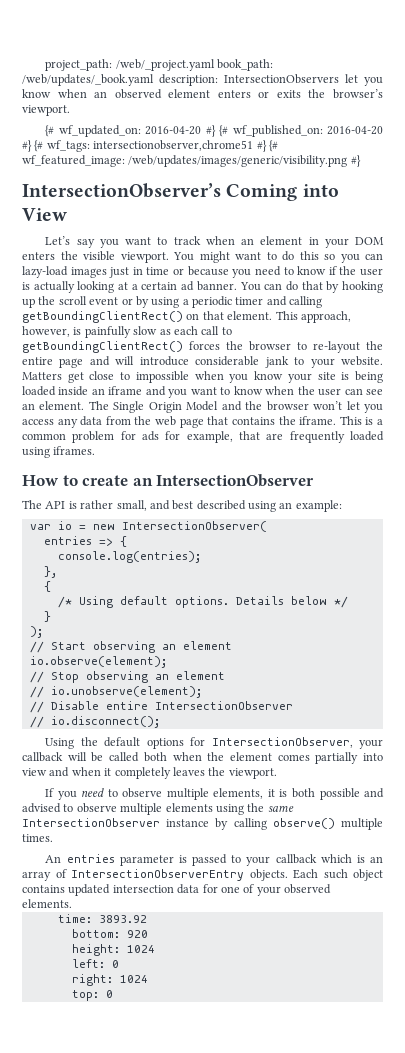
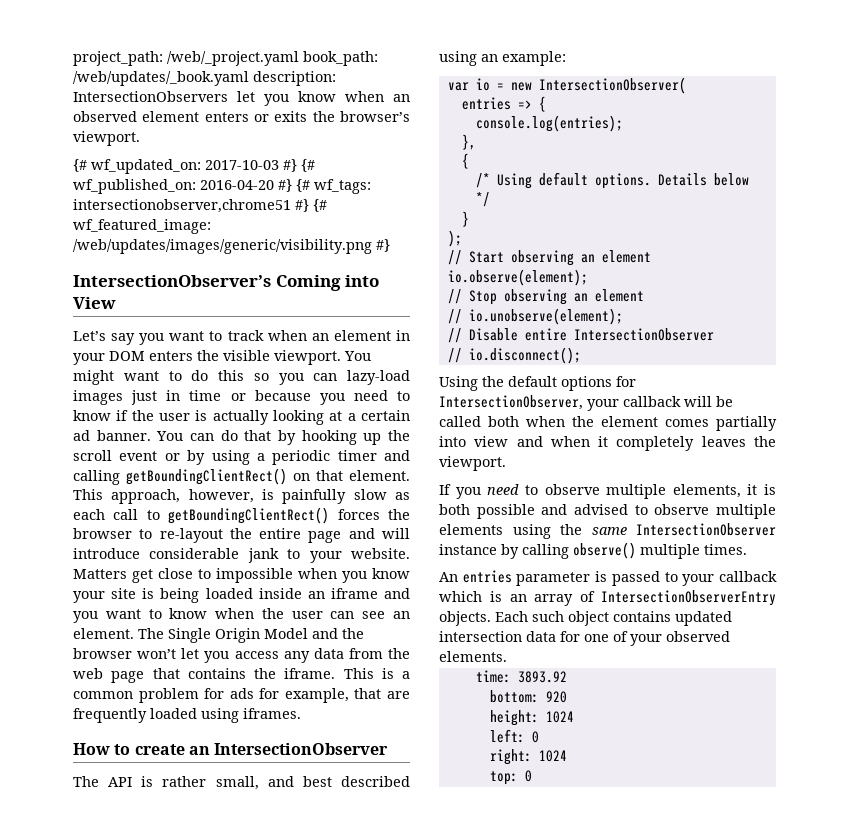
[145,126,202,135] 2016-04-20 -> [205,160,279,170] 2017-10-03

